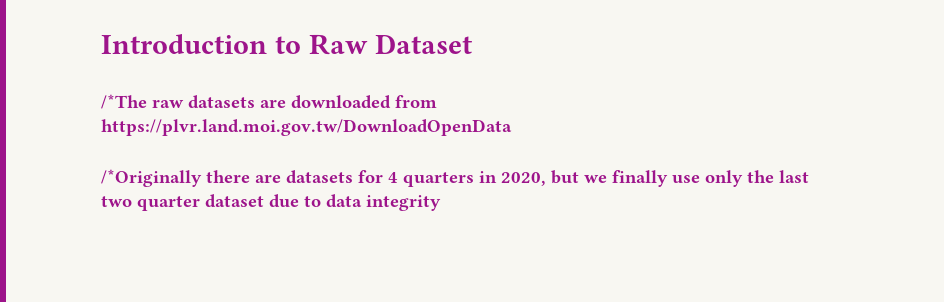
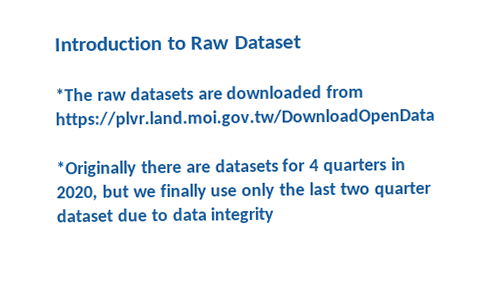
[101,94,147,109] /*The -> [55,87,93,102] *The
[101,169,202,187] /*Originally -> [56,160,137,178] *Originally

